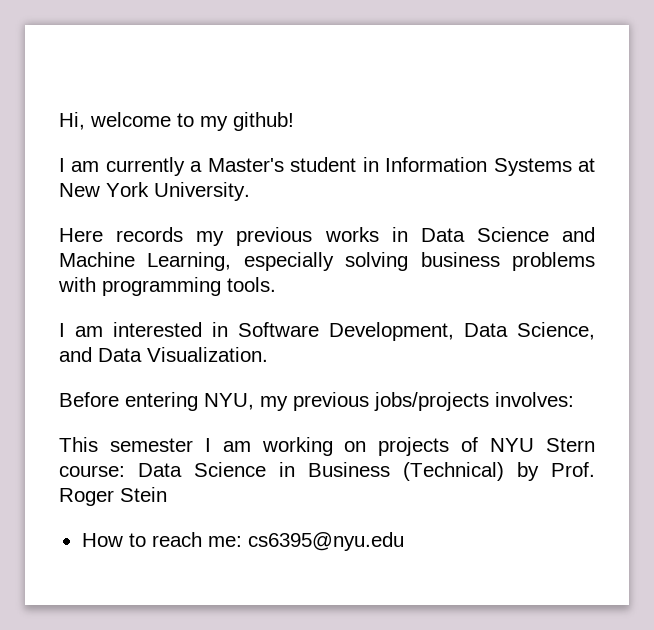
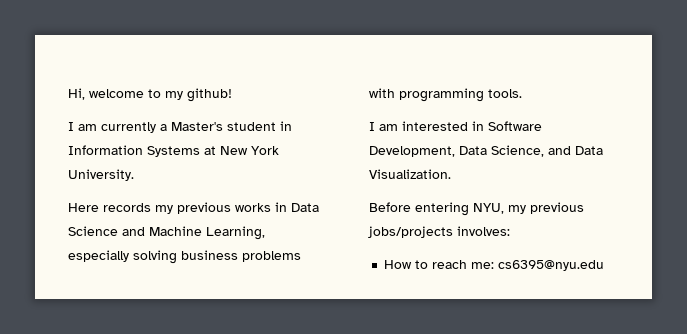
[59,437,596,456] [59,462,595,481] [59,487,167,506] // This semester I am working on projects of NYU Stern course: Data Science in Business (Technical) by Prof. Roger Stein -> (510, 231) none

